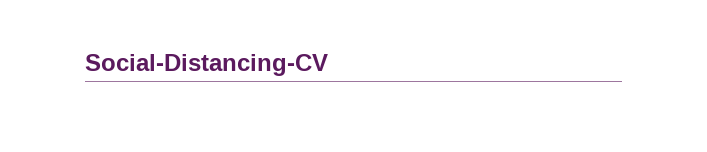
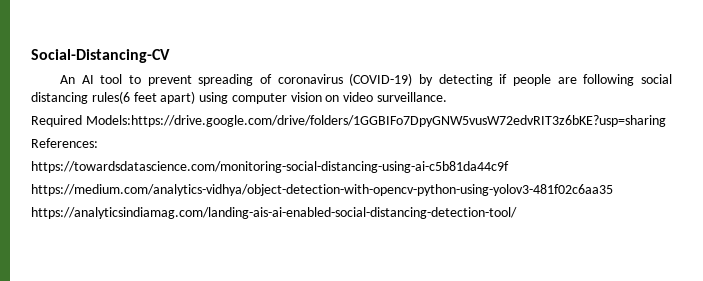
(328, 65) none -> [60,73,672,86] [31,91,448,104] [31,115,666,127] [31,138,98,148] [31,161,509,173] [31,184,613,196] [31,207,517,219] // An AI tool to prevent spreading of coronavirus (COVID-19) by detecting if people are following social distancing rules(6 feet apart) using computer vision on video surveillance. // Required Models:https://drive.google.com/drive/folders/1GGBIFo7DpyGNW5vusW72edvRIT3z6bKE?usp=sharing // References: // https://towardsdatascience.com/monitoring-social-distancing-using-ai-c5b81da44c9f // https://medium.com/analytics-vidhya/object-detection-with-opencv-python-using-yolov3-481f02c6aa35 // https://analyticsindiamag.com/landing-ais-ai-enabled-social-distancing-detection-tool/

